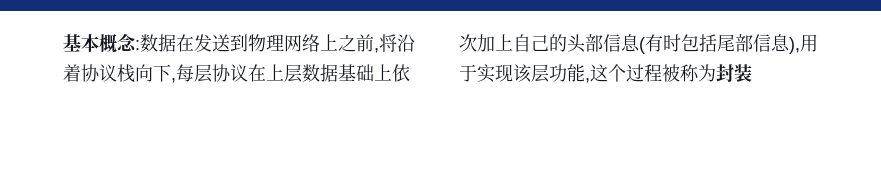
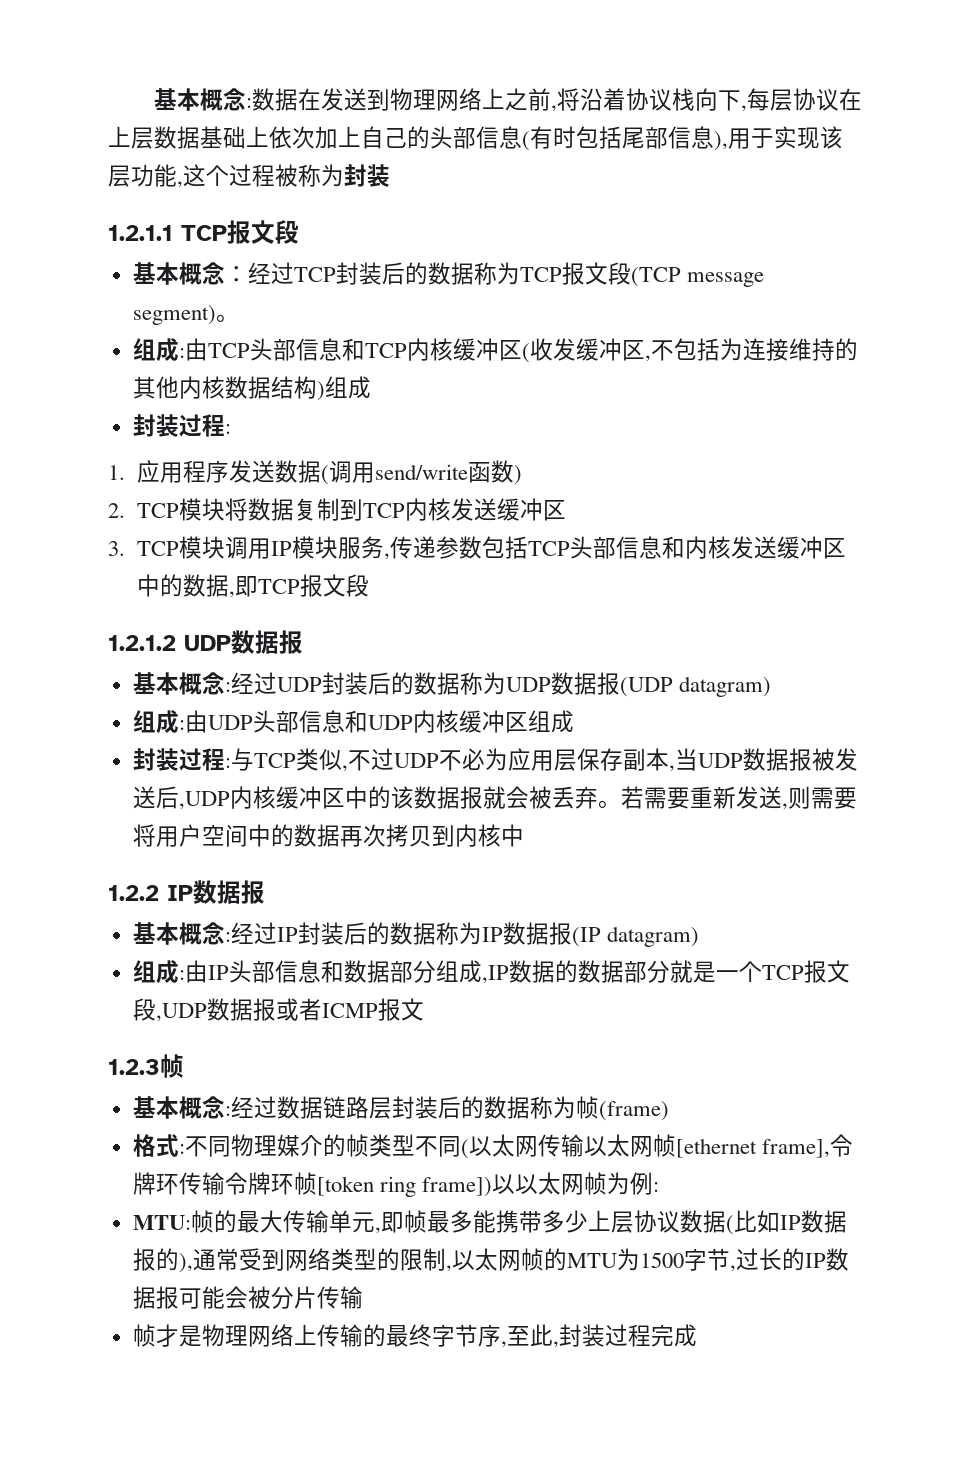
(752, 73) none -> [108,220,299,244] [132,262,764,287] [132,305,239,325] [132,338,858,363] [132,376,371,401] [132,414,231,437] [108,460,522,485] [108,498,566,521] [108,536,846,560] [136,574,369,598] [108,630,303,654] [132,672,771,697] [132,710,574,734] [132,748,858,772] [132,786,857,810] [132,824,524,847] [108,880,265,904] [132,922,699,947] [132,960,850,984] [132,998,424,1022] [108,1054,184,1078] [132,1096,669,1121] [132,1134,853,1159] [132,1172,659,1197] [132,1210,847,1235] [132,1248,849,1273] [132,1286,363,1309] [132,1324,697,1348] // 1.2.1.1 TCP报文段 // 基本概念：经过TCP封装后的数据称为TCP报文段(TCP message segment)。 // 组成:由TCP头部信息和TCP内核缓冲区(收发缓冲区,不包括为连接维持的其他内核数据结构)组成 // 封装过程: // 1.应用程序发送数据(调用send/write函数) // 2. TCP模块将数据复制到TCP内核发送缓冲区 // 3. TCP模块调用IP模块服务,传递参数包括TCP头部信息和内核发送缓冲区中的数据,即TCP报文段 // 1.2.1.2 UDP数据报 // 基本概念:经过UDP封装后的数据称为UDP数据报(UDP datagram) // 组成:由UDP头部信息和UDP内核缓冲区组成 // 封装过程:与TCP类似,不过UDP不必为应用层保存副本,当UDP数据报被发送后,UDP内核缓冲区中的该数据报就会被丢弃。若需要重新发送,则需要将用户空间中的数据再次拷贝到内核中 // 1.2.2 IP数据报 // 基本概念:经过IP封装后的数据称为IP数据报(IP datagram) // 组成:由IP头部信息和数据部分组成,IP数据的数据部分就是一个TCP报文段,UDP数据报或者ICMP报文 // 1.2.3帧 // 基本概念:经过数据链路层封装后的数据称为帧(frame) // 格式:不同物理媒介的帧类型不同(以太网传输以太网帧[ethernet frame],令牌环传输令牌环帧[token ring frame])以以太网帧为例: // MTU:帧的最大传输单元,即帧最多能携带多少上层协议数据(比如IP数据报的),通常受到网络类型的限制,以太网帧的MTU为1500字节,过长的IP数据报可能会被分片传输 // 帧才是物理网络上传输的最终字节序,至此,封装过程完成

